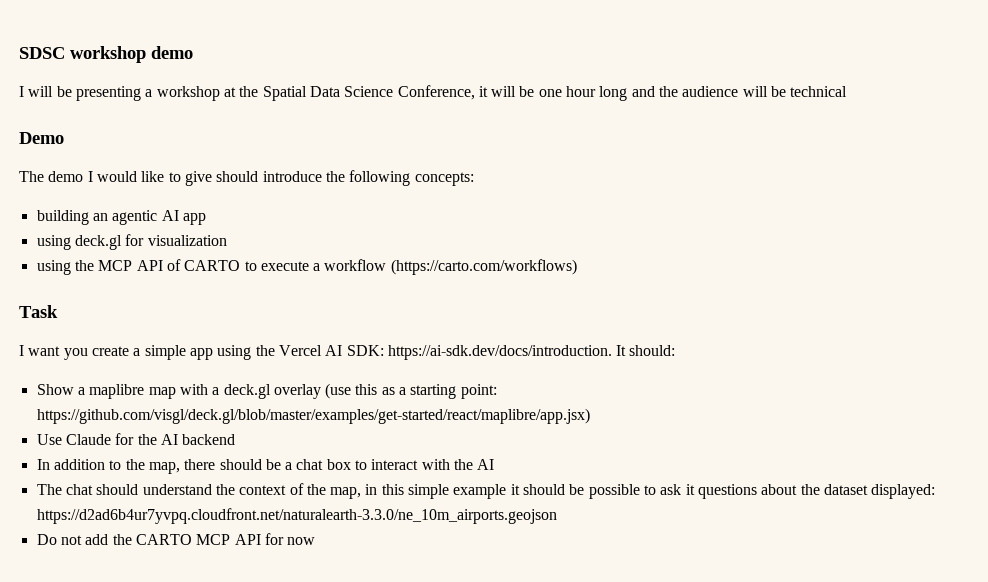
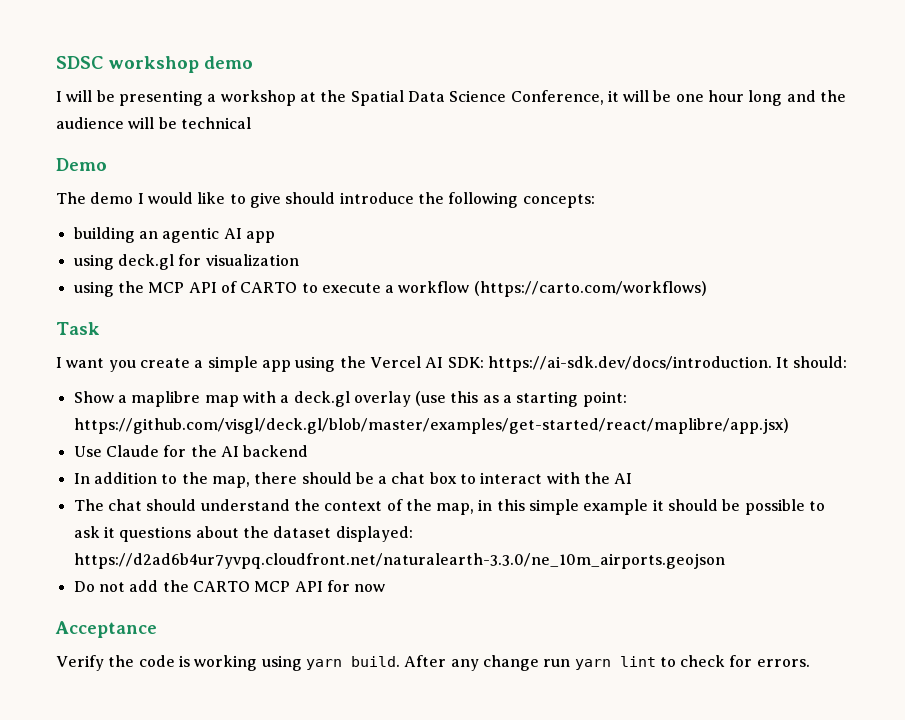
(316, 541) none -> [55,621,157,638] [56,655,810,671] // Acceptance // Verify the code is working using yarn build. After any change run yarn lint to check for errors.

